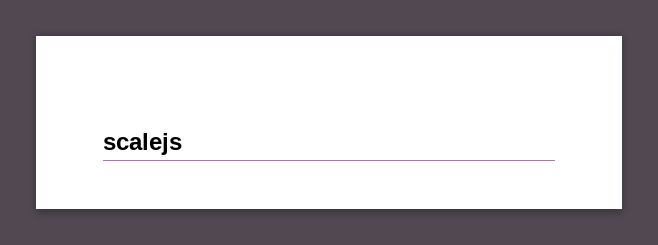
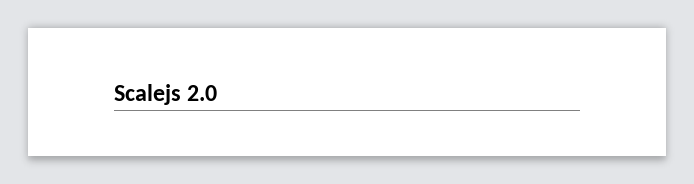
[103,133,182,155] scalejs -> [114,84,218,105] Scalejs 2.0

